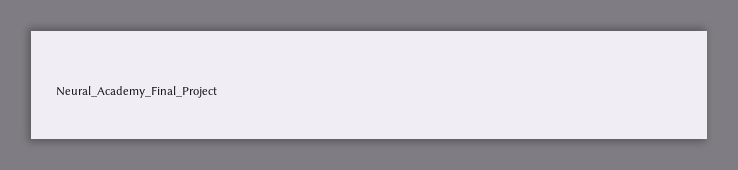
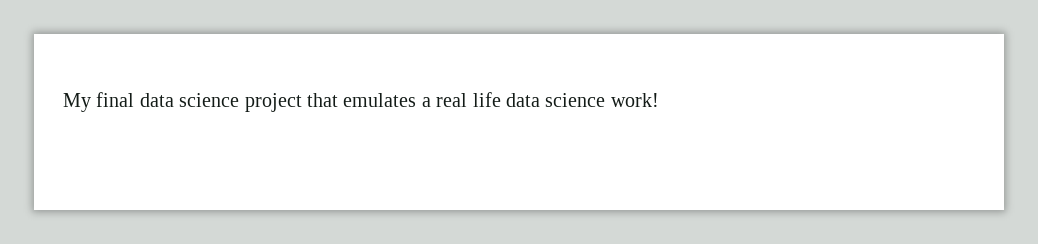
[56,86,217,98] Neural_Academy_Final_Project -> [63,92,659,112] My final data science project that emulates a real life data science work!

